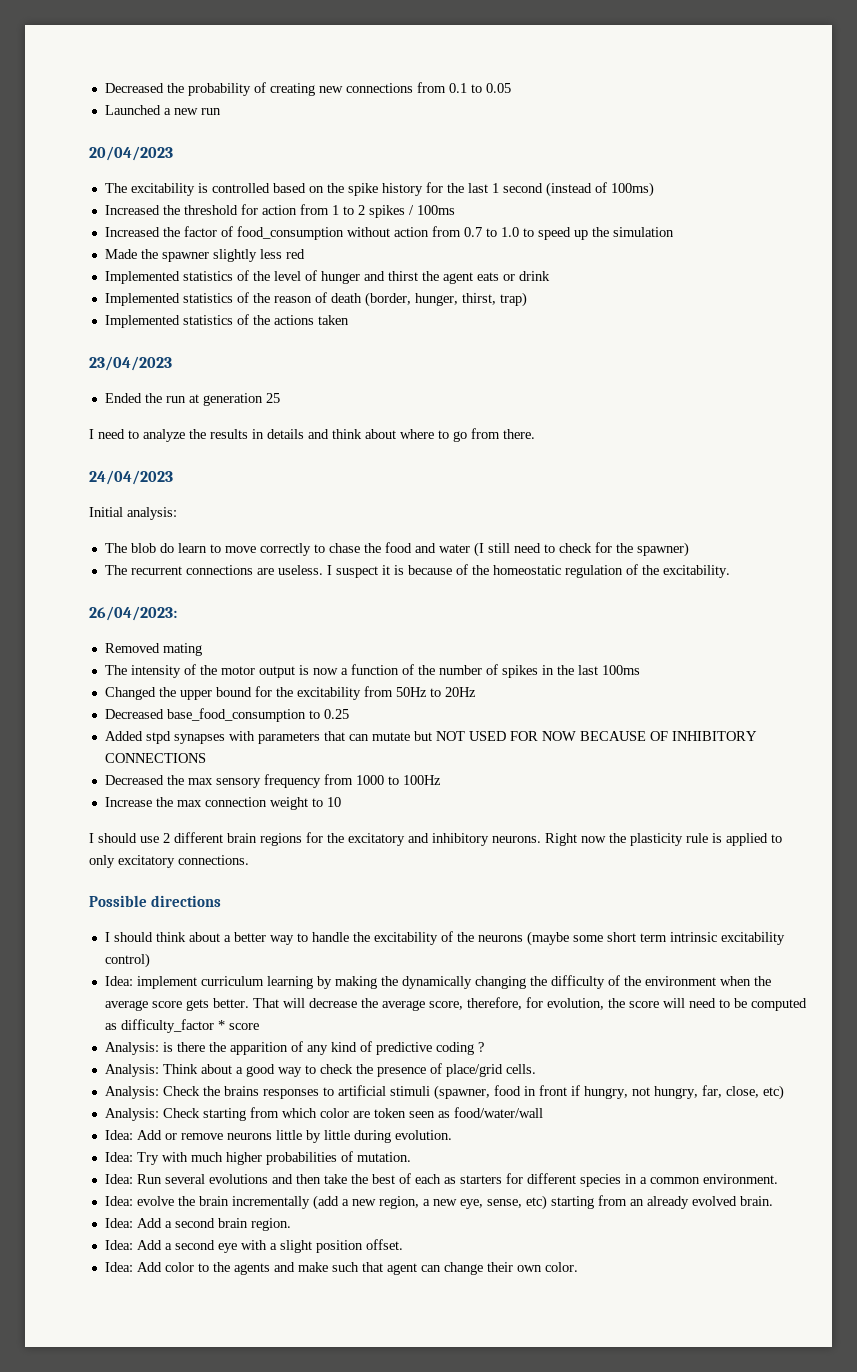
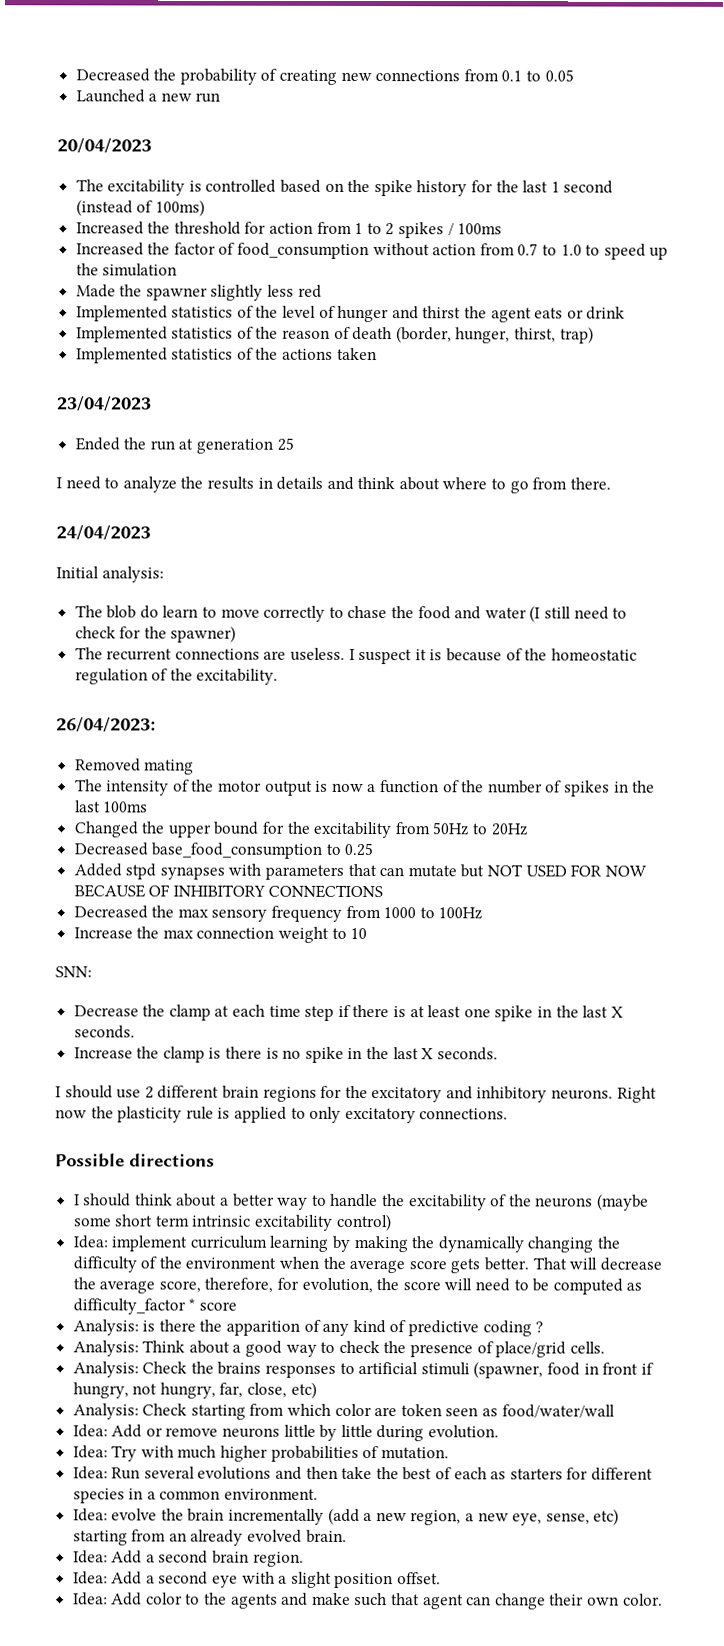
(341, 802) none -> [55,966,92,978] [73,1004,623,1022] [73,1025,135,1039] [73,1046,498,1063] // SNN: // Decrease the clamp at each time step if there is at least one spike in the last X seconds. // Increase the clamp is there is no spike in the last X seconds.

